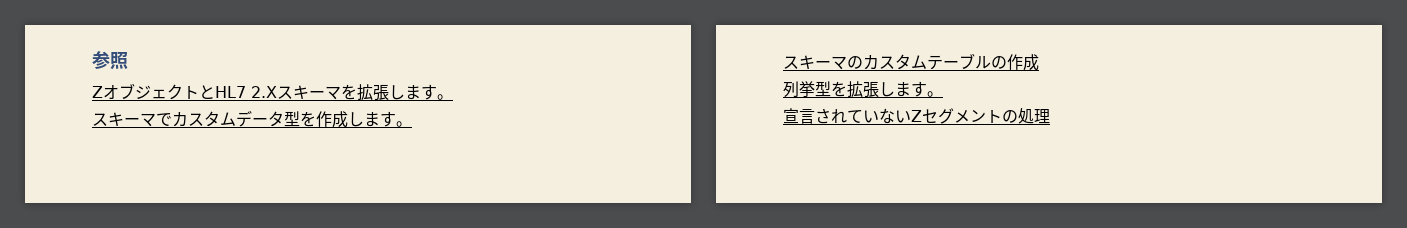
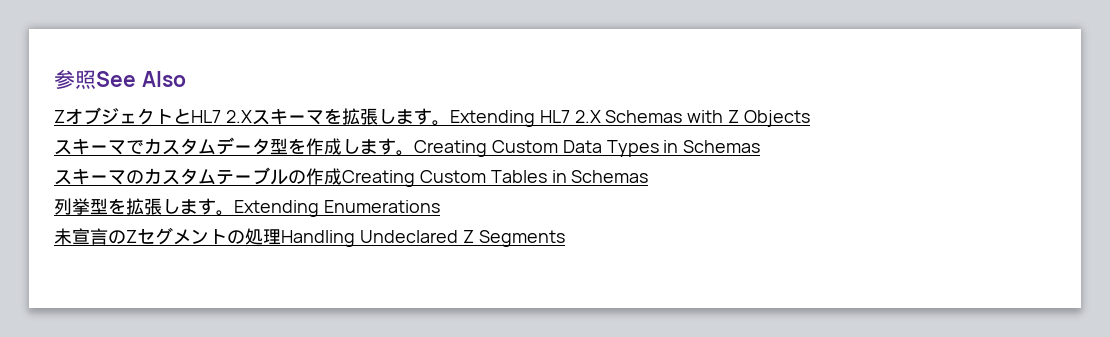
(128, 61) none -> [96,71,186,87] See Also
(453, 97) none -> [449,110,811,127] Extending HL7 2.X Schemas with Z Objects
(412, 124) none -> [414,140,761,157] Creating Custom Data Types in Schemas
(1039, 62) none -> [342,170,649,187] Creating Custom Tables in Schemas
[783,108,911,124] // 宣言されていない -> [234,200,440,217] [54,228,126,245] Extending Enumerations // 未宣言の
(1050, 116) none -> [281,230,565,247] Handling Undeclared Z Segments

